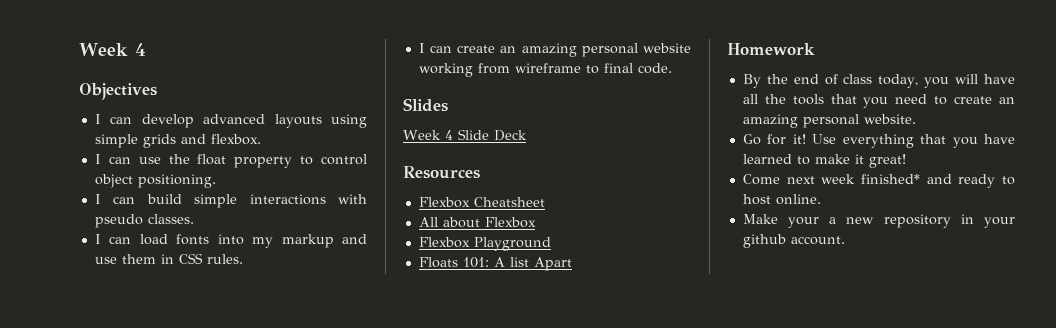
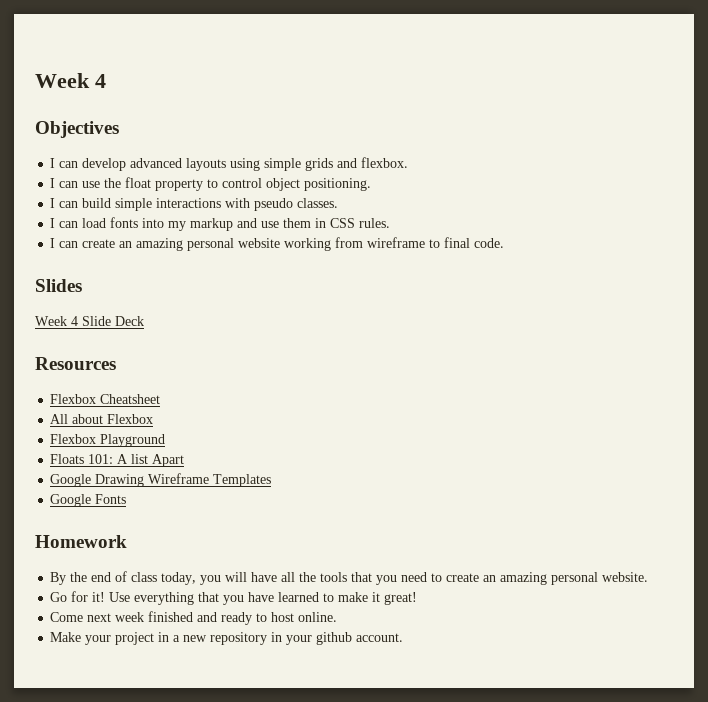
(572, 264) none -> [50,473,272,487] [50,494,127,507] // Google Drawing Wireframe Templates // Google Fonts
[860,174,920,184] finished* -> [148,611,194,622] finished
(820, 222) none -> [115,632,170,645] project in

